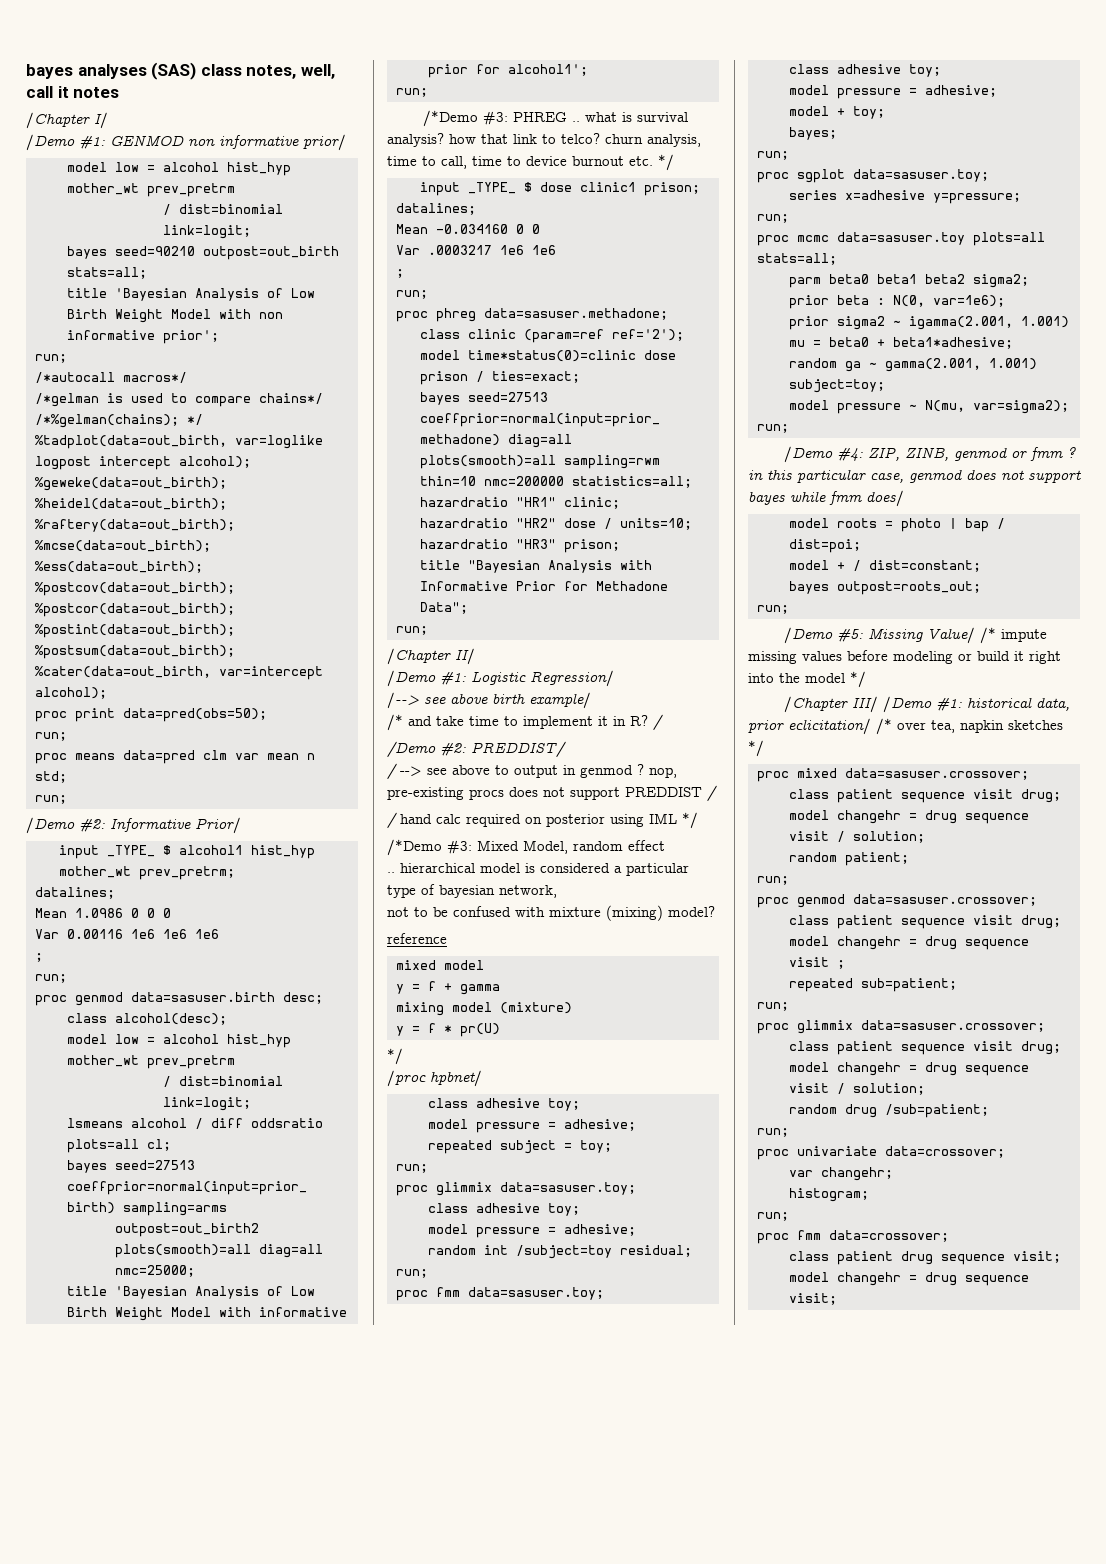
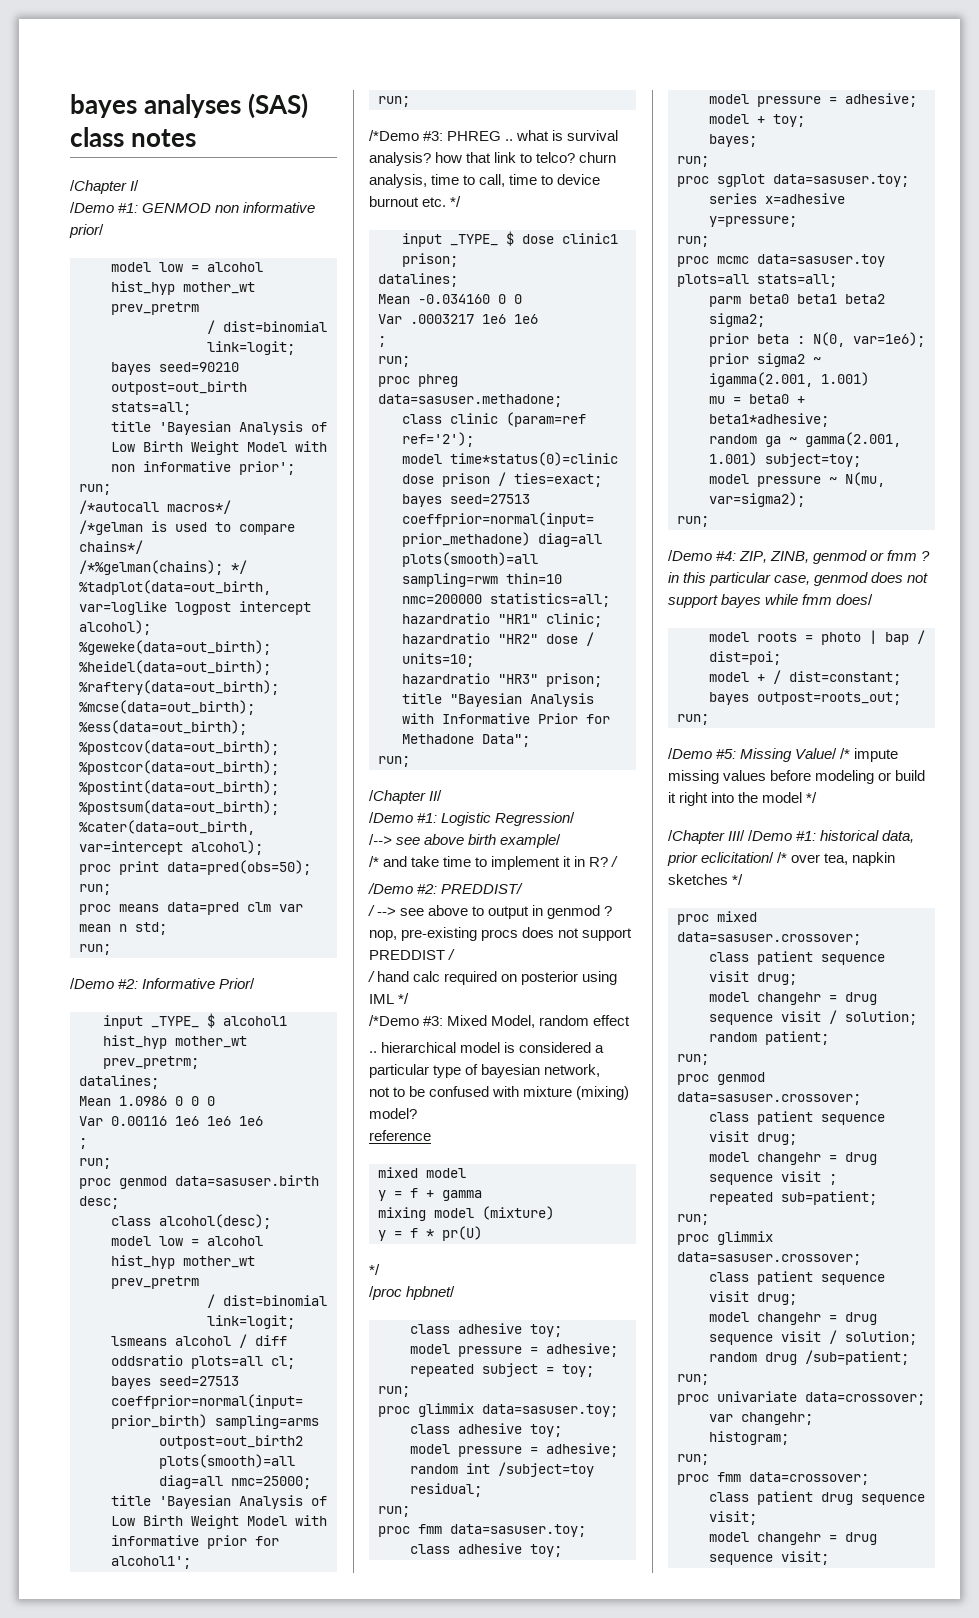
[246,64,335,79] [26,86,69,98] notes, well, call it -> (124, 137) none

